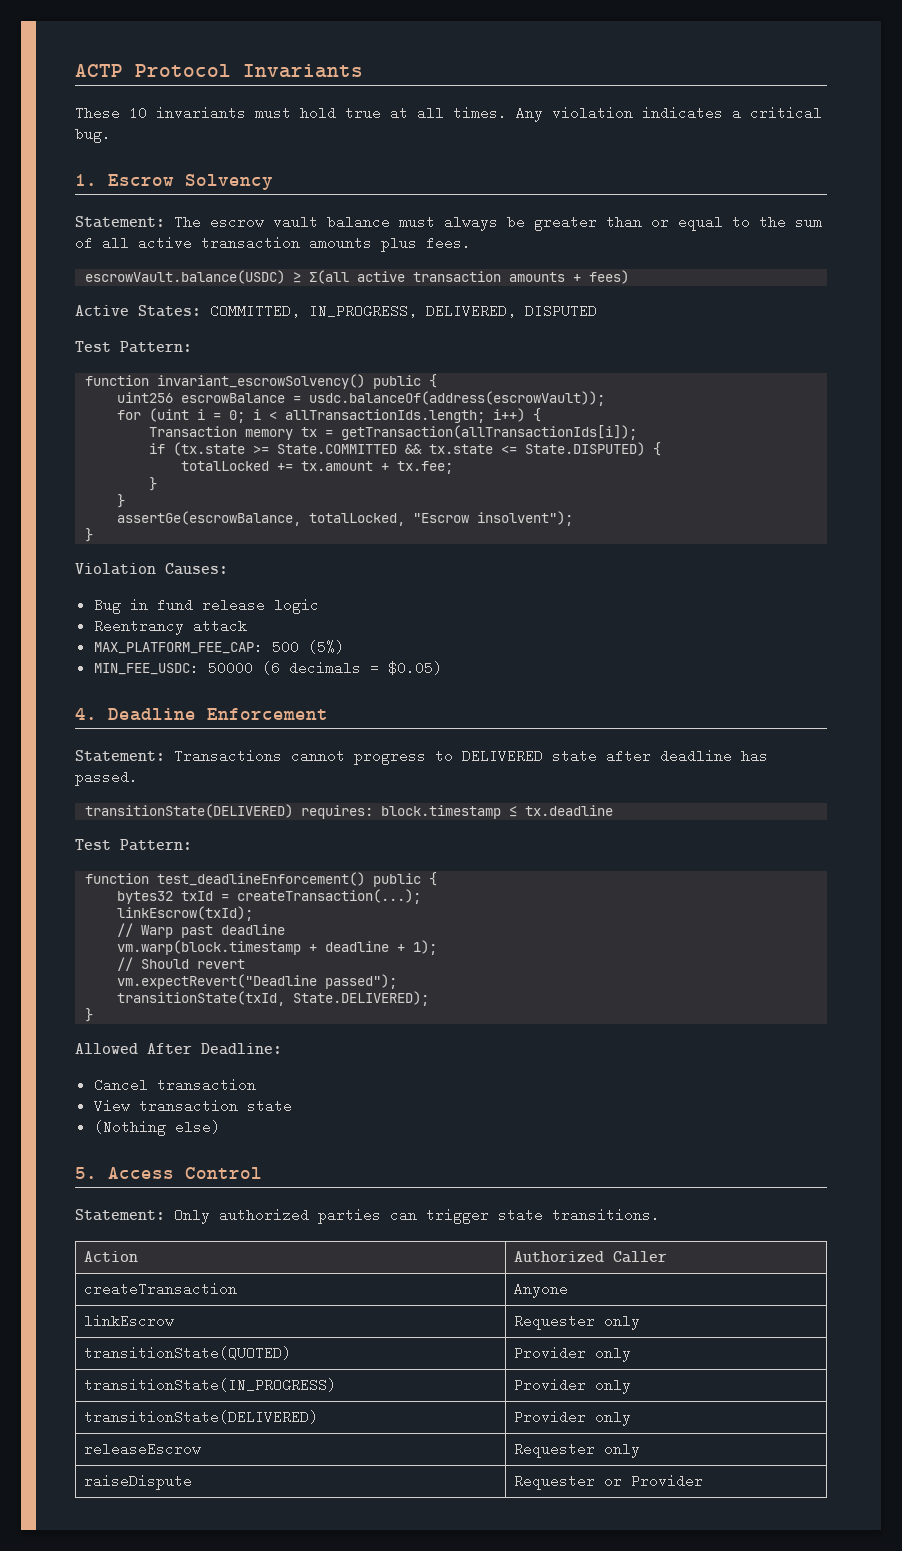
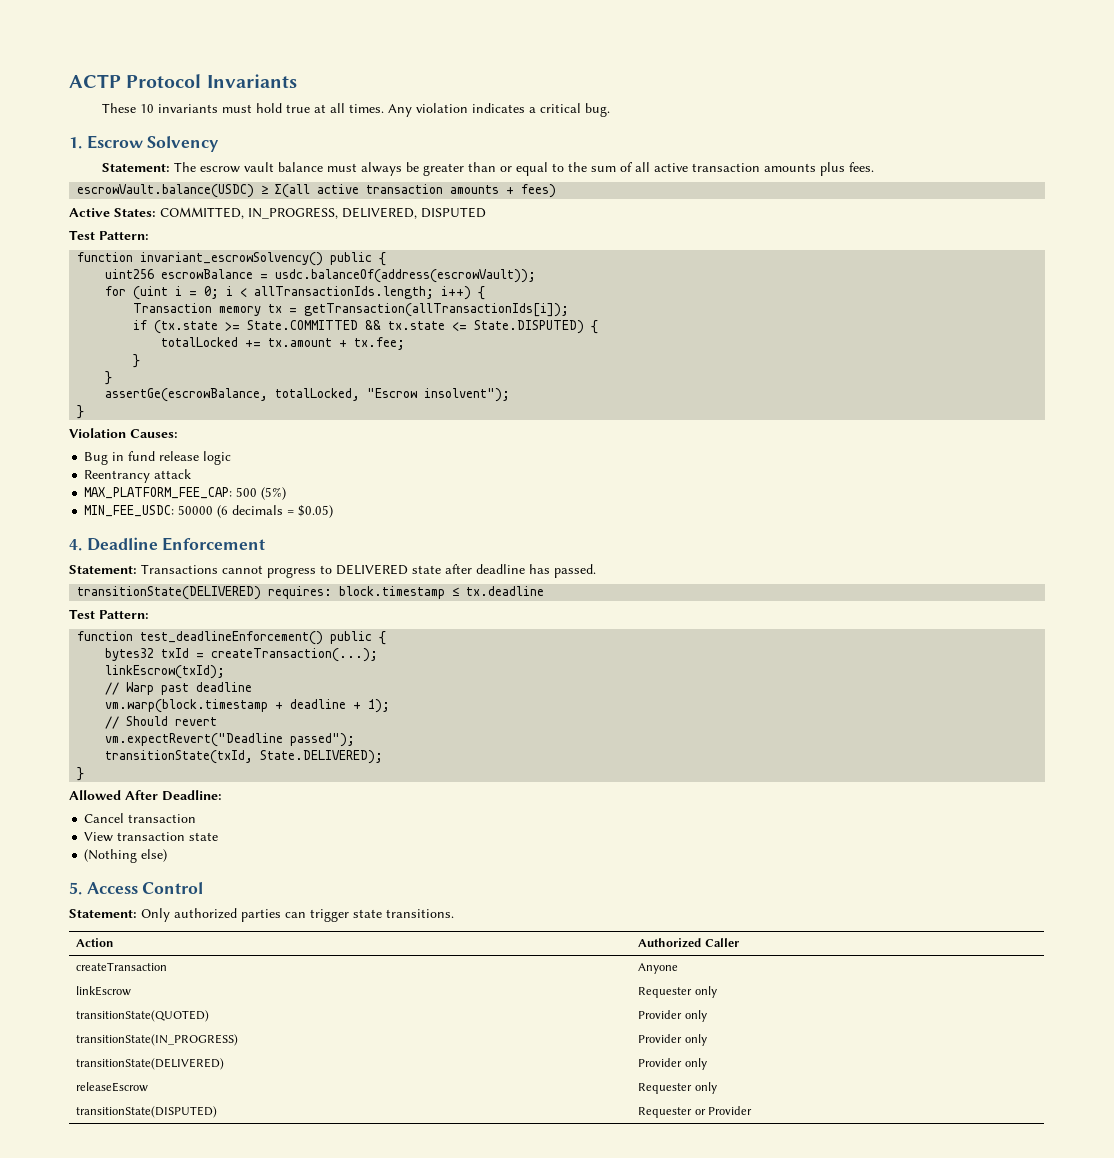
[84,1474,193,1490] raiseDispute -> [76,1106,218,1118] transitionState(DISPUTED)

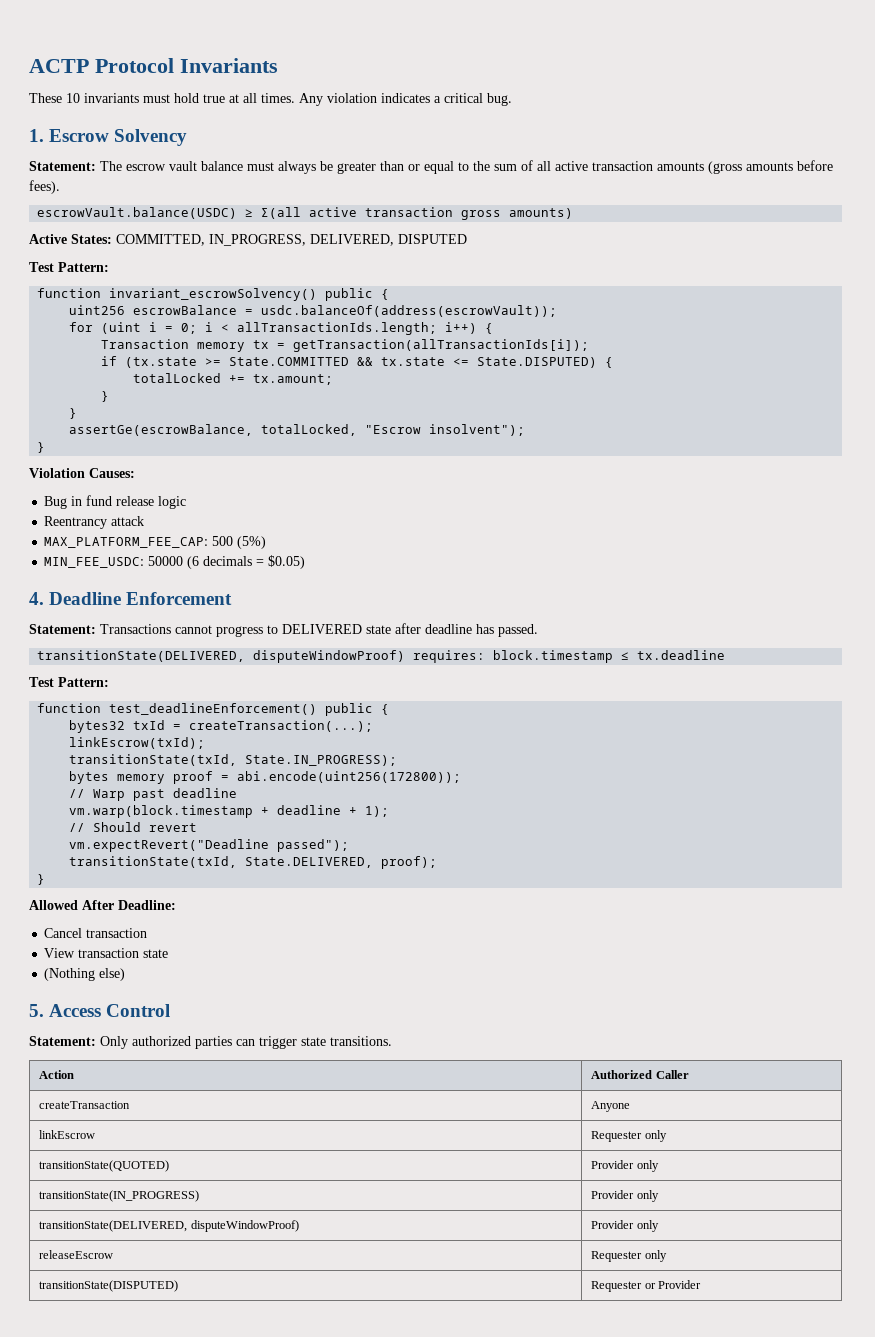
[820,162,875,176] plus fees. -> [708,160,833,174] [29,180,60,194] (gross amounts before fees).
[450,184,557,198] amounts + fees) -> [461,208,574,220] gross amounts)
[268,337,406,350] tx.amount + tx.fee; -> [253,374,334,385] tx.amount;
[77,586,262,600] transitionState(DELIVERED) -> [37,650,406,663] transitionState(DELIVERED, disputeWindowProof)
(226, 672) none -> [69,754,398,766] [69,771,462,784] // transitionState(txId, State.IN_PROGRESS); // bytes memory proof = abi.encode(uint256(172800));
[260,750,384,764] State.DELIVERED); -> [245,856,438,869] State.DELIVERED, proof);
[76,1058,225,1070] transitionState(DELIVERED) -> [39,1220,299,1232] transitionState(DELIVERED, disputeWindowProof)

